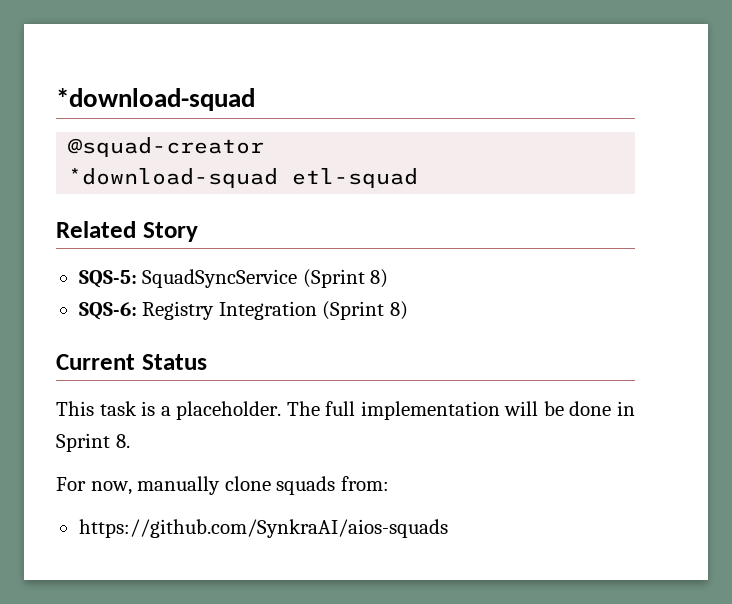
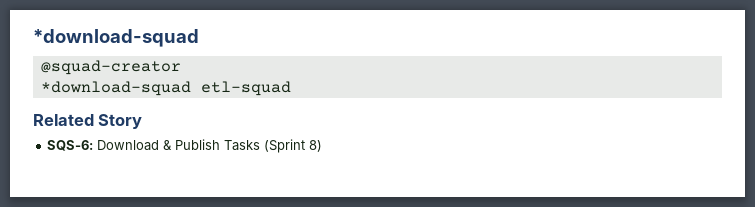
[78,269,389,288] [78,301,408,320] [56,354,207,370] [56,401,635,420] [56,433,130,452] [56,476,389,495] [78,519,448,538] SQS-5: SquadSyncService (Sprint 8) // SQS-6: Registry Integration (Sprint 8) // Current Status // This task is a placeholder. The full implementation will be done in Sprint 8. // For now, manually clone squads from: // https://github.com/SynkraAI/aios-squads -> [47,139,323,153] SQS-6: Download & Publish Tasks (Sprint 8)

